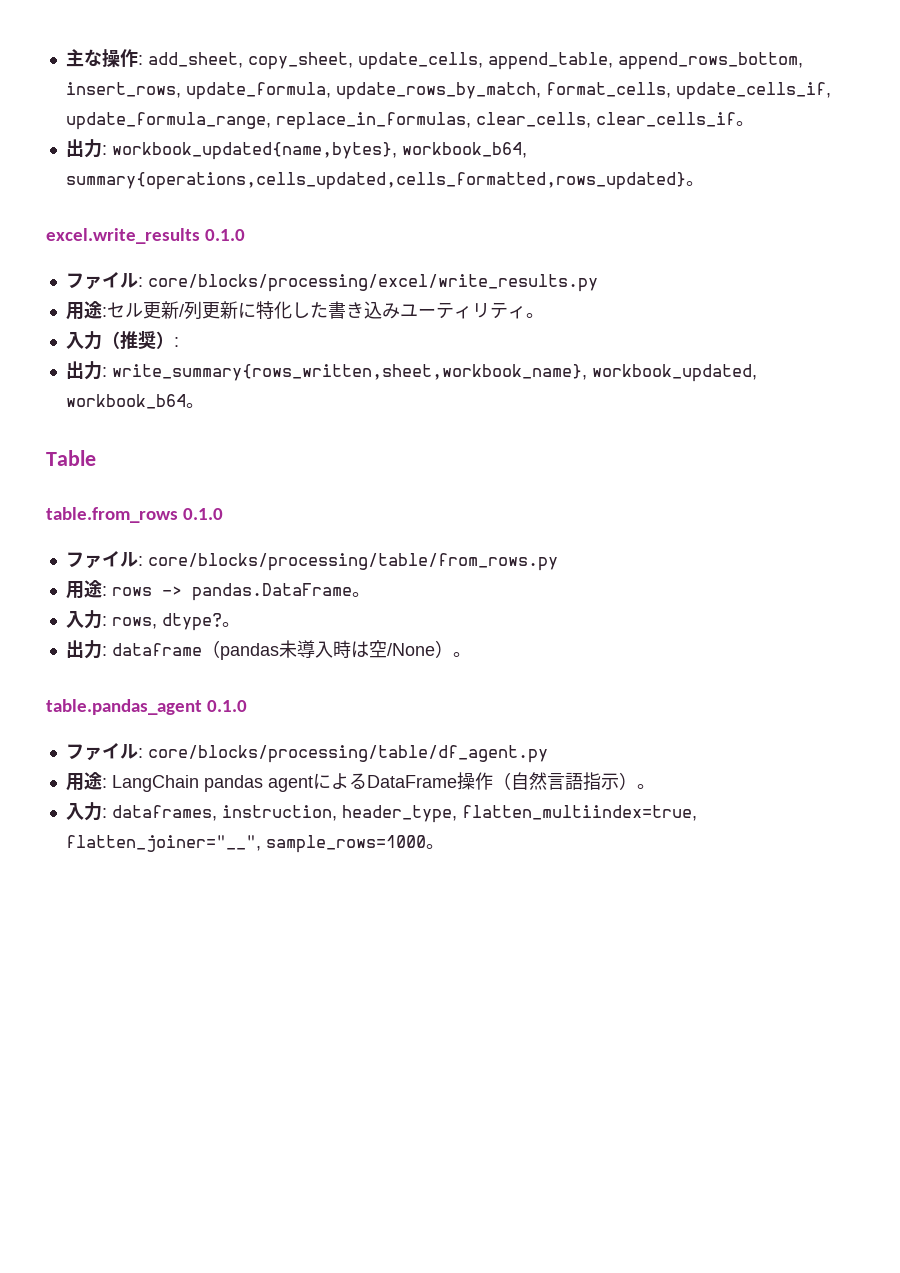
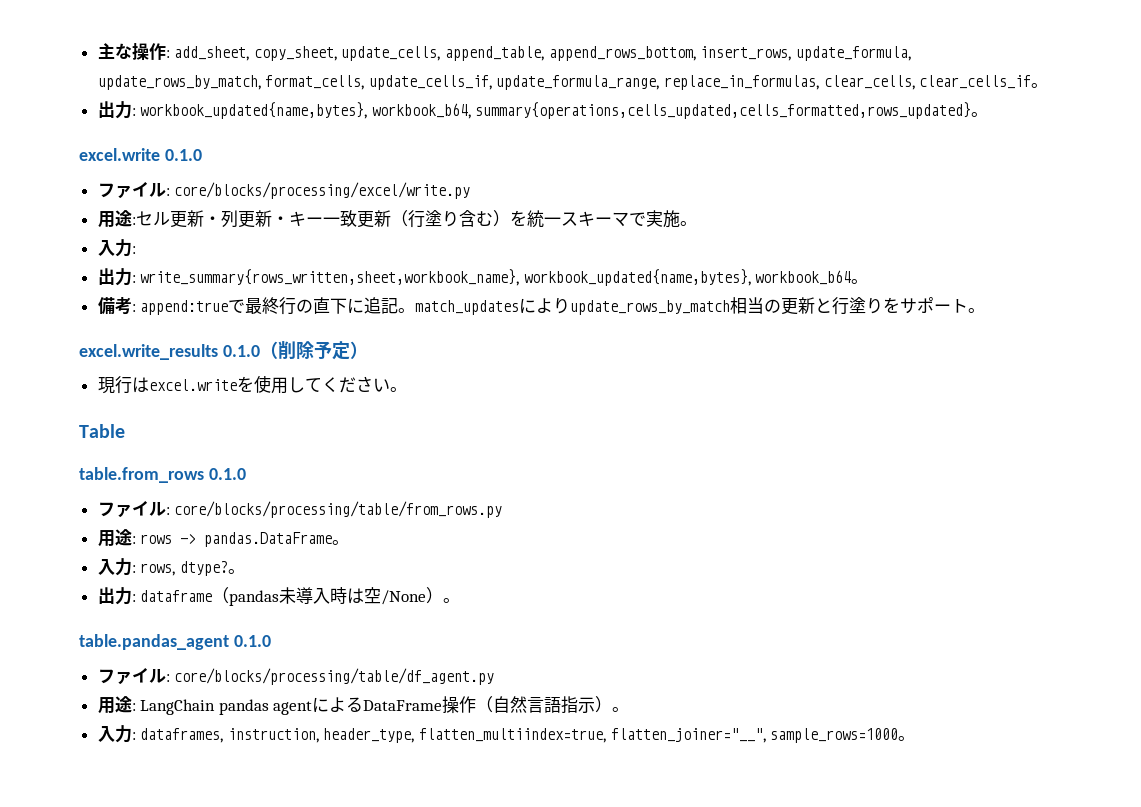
[46,228,246,244] [65,272,598,292] excel.write_results 0.1.0 // ファイル: core/blocks/processing/excel/write_results.py -> [79,148,202,161] [97,182,471,199] excel.write 0.1.0 // ファイル: core/blocks/processing/excel/write.py
[178,301,544,320] [65,331,174,350] /列更新に特化した書き込みユーティリティ。 // 入力（推奨） -> [203,210,697,228] [97,239,132,257] ・列更新・キー一致更新（行塗り含む）を統一スキーマで実施。 // 入力
[591,364,757,382] workbook_updated, -> [523,269,751,286] workbook_updated{name,bytes},
(204, 405) none -> [97,297,986,315] [79,341,368,360] [97,375,407,394] // 備考: append:trueで最終行の直下に追記。match_updatesによりupdate_rows_by_match相当の更新と行塗りをサポート。 // excel.write_results 0.1.0（削除予定） // 現行はexcel.writeを使用してください。

